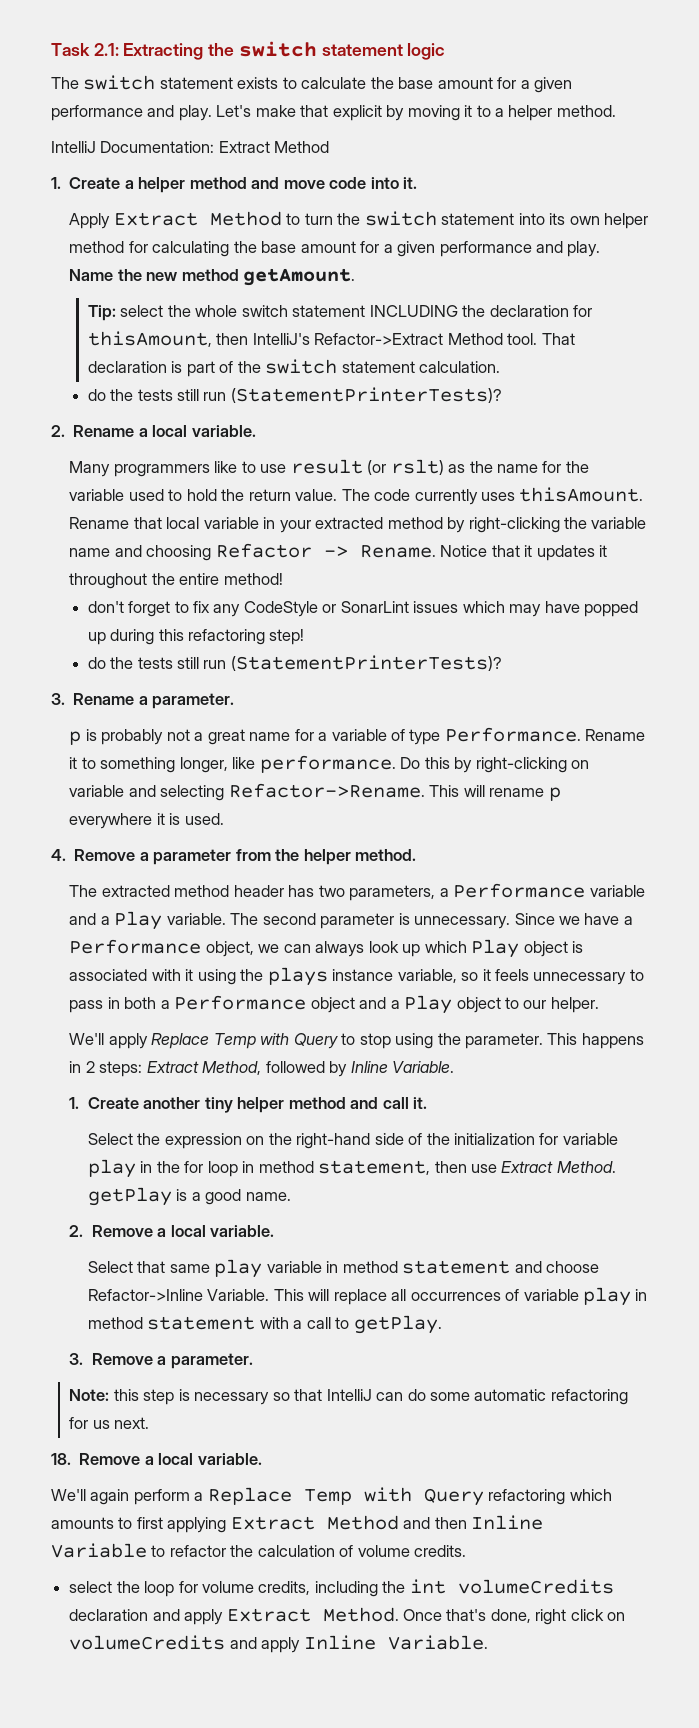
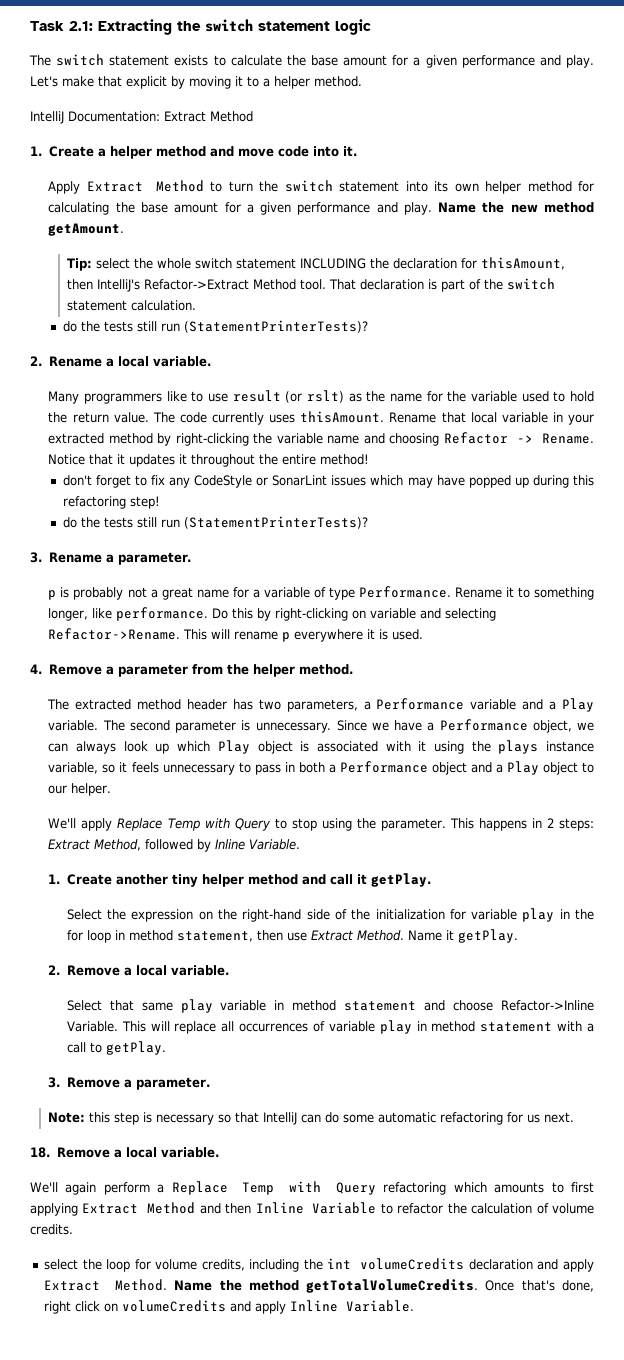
[413,1097,428,1109] it. -> [356,873,431,887] it getPlay.
[87,1187,291,1206] getPlay is a good name. -> [407,929,518,943] Name it getPlay.
(399, 1614) none -> [174,1279,479,1293] Name the method getTotalVolumeCredits.

